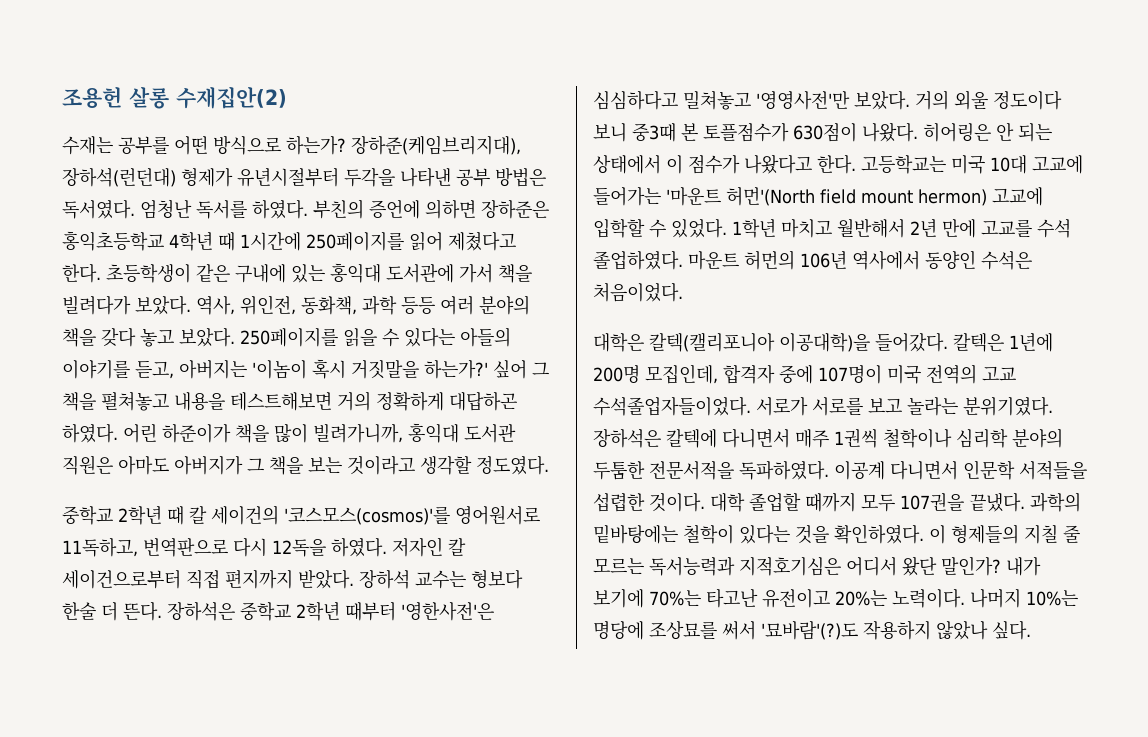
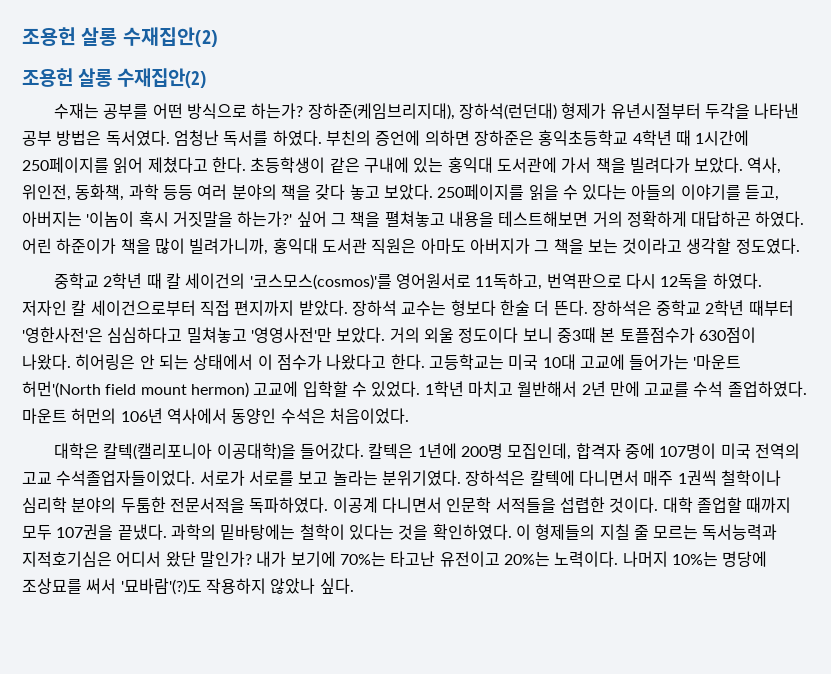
[62,87,287,109] 조용헌 살롱 수재집안(2) -> [22,27,218,47] [22,68,207,88] 조용헌 살롱 수재집안(2) // 조용헌 살롱 수재집안(2)

